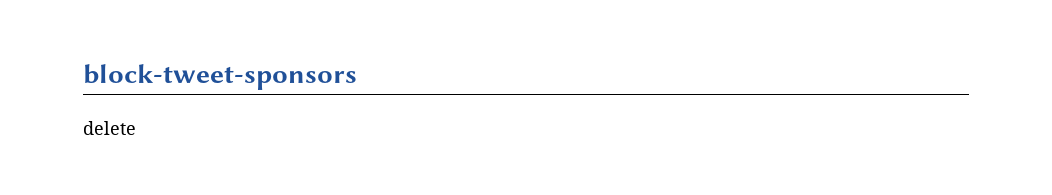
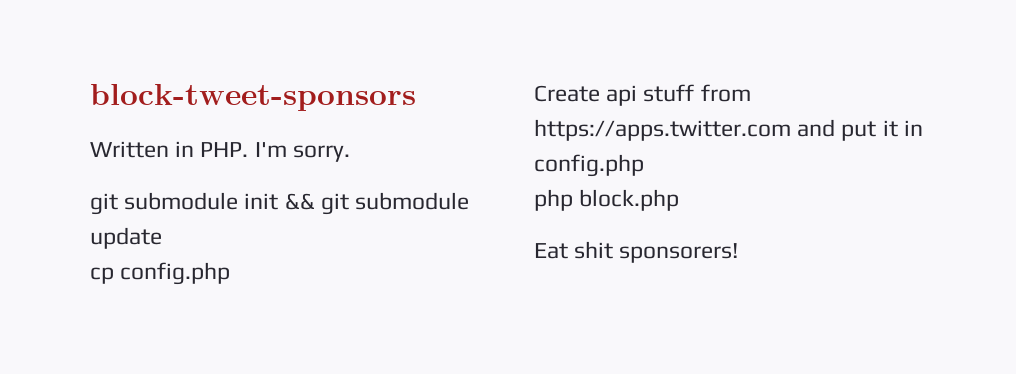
[83,121,136,135] delete -> [90,141,350,162] [90,192,470,215] [90,227,162,249] [90,262,231,285] [534,84,751,106] [534,119,923,141] [534,154,644,177] [534,189,680,211] [534,241,739,263] Written in PHP. I'm sorry. // git submodule init && git submodule update // cp config.php // Create api stuff from https://apps.twitter.com and put it in config.php // php block.php // Eat shit sponsorers!

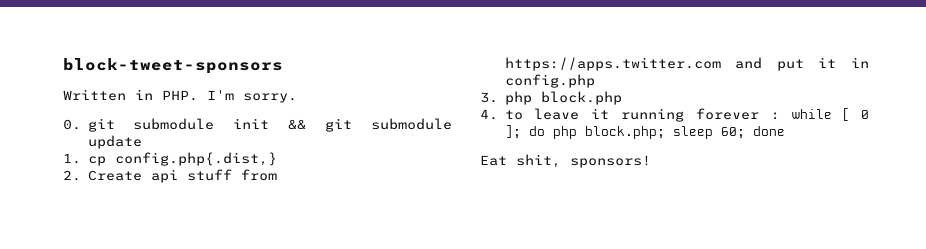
(350, 153) none -> [63,119,81,130] 0.
[90,262,231,285] cp config.php // -> [63,152,277,166] [63,170,81,181] 1. cp config.php{.dist,} // 2.
(644, 165) none -> [480,92,498,103] 3.
(680, 200) none -> [480,108,869,122] [504,125,785,139] // 4. to leave it running forever : while [ 0 ]; do php block.php; sleep 60; done
[574,241,739,263] shit sponsorers! -> [516,154,651,168] shit, sponsors!

